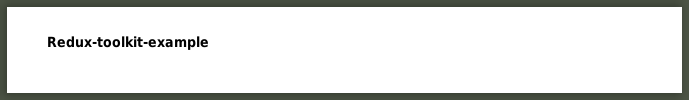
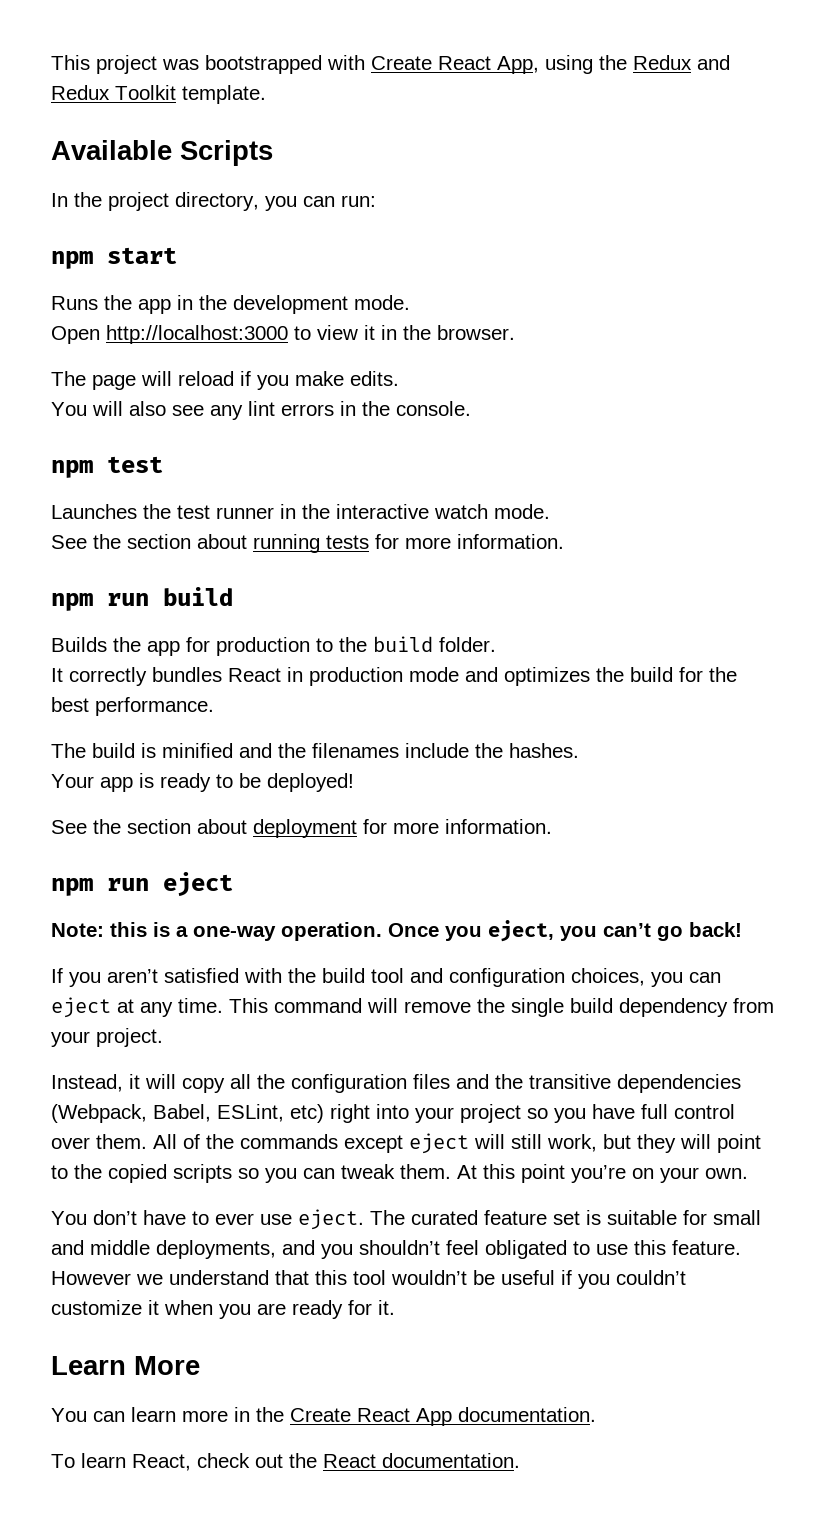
[47,36,209,50] Redux-toolkit-example -> [51,55,730,74] [51,85,266,104] [51,140,273,166] [51,192,376,211] [51,247,177,269] [51,295,410,314] [51,325,515,344] [51,371,399,390] [51,401,471,420] [51,456,163,478] [51,504,550,519] [51,534,564,553] [51,587,233,611] [51,636,496,656] [51,667,737,686] [51,697,214,716] [51,743,579,758] [51,773,354,792] [51,819,552,838] [51,872,233,897] [51,920,742,942] [51,968,721,987] [51,997,774,1018] [51,1028,163,1047] [51,1074,741,1093] [51,1104,735,1123] [51,1133,761,1154] [51,1164,748,1183] [51,1209,761,1230] [51,1240,741,1259] [51,1270,686,1289] [51,1300,395,1319] [51,1356,200,1375] [51,1407,596,1426] [51,1453,520,1471] This project was bootstrapped with Create React App, using the Redux and Redux Toolkit template. // Available Scripts // In the project directory, you can run: // npm start // Runs the app in the development mode. // Open http://localhost:3000 to view it in the browser. // The page will reload if you make edits. // You will also see any lint errors in the console. // npm test // Launches the test runner in the interactive watch mode. // See the section about running tests for more information. // npm run build // Builds the app for production to the build folder. // It correctly bundles React in production mode and optimizes the build for the best performance. // The build is minified and the filenames include the hashes. // Your app is ready to be deployed! // See the section about deployment for more information. // npm run eject // Note: this is a one-way operation. Once you eject, you can’t go back! // If you aren’t satisfied with the build tool and configuration choices, you can eject at any time. This command will remove the single build dependency from your project. // Instead, it will copy all the configuration files and the transitive dependencies (Webpack, Babel, ESLint, etc) right into your project so you have full control over them. All of the commands except eject will still work, but they will point to the copied scripts so you can tweak them. At this point you’re on your own. // You don’t have to ever use eject. The curated feature set is suitable for small and middle deployments, and you shouldn’t feel obligated to use this feature. However we understand that this tool wouldn’t be useful if you couldn’t customize it when you are ready for it. // Learn More // You can learn more in the Create React App documentation. // To learn React, check out the React documentation.

